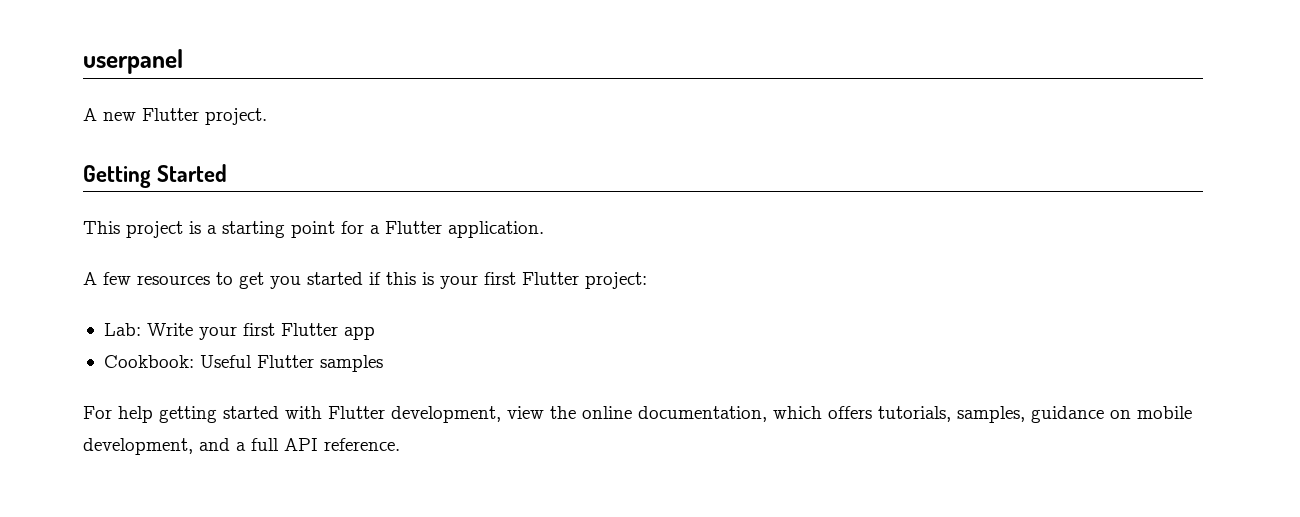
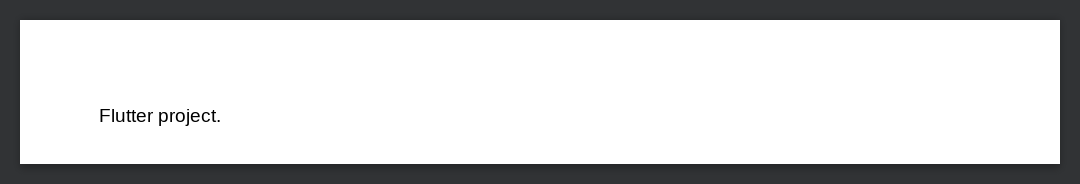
[83,49,183,74] [83,108,136,121] userpanel // A new -> (99, 115) none
[83,164,228,188] [83,221,544,238] [83,272,647,289] [103,323,375,340] [103,355,383,372] [83,406,1192,423] [83,438,400,455] // Getting Started // This project is a starting point for a Flutter application. // A few resources to get you started if this is your first Flutter project: // Lab: Write your first Flutter app // Cookbook: Useful Flutter samples // For help getting started with Flutter development, view the online documentation, which offers tutorials, samples, guidance on mobile development, and a full API reference. -> (222, 117) none

